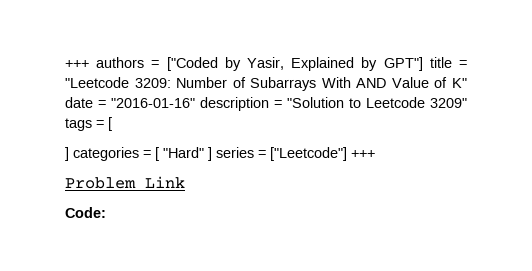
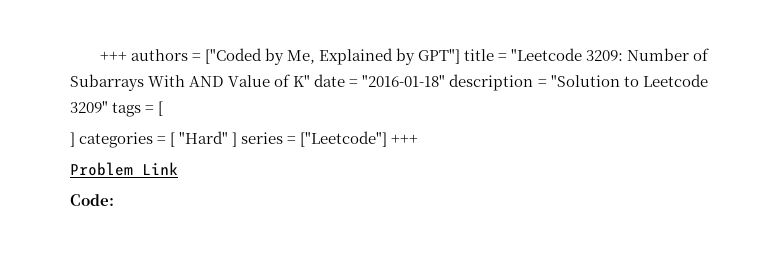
[247,57,284,70] Yasir, -> [286,50,315,64] Me,
[111,98,195,108] "2016-01-16" -> [362,75,446,87] "2016-01-18"

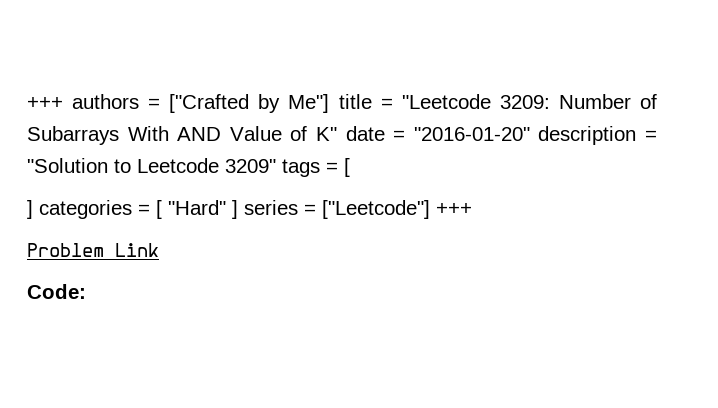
[204,48,461,65] ["Coded by Me, Explained by GPT"] -> [169,94,330,113] ["Crafted by Me"]
[362,75,446,87] "2016-01-18" -> [413,127,530,141] "2016-01-20"

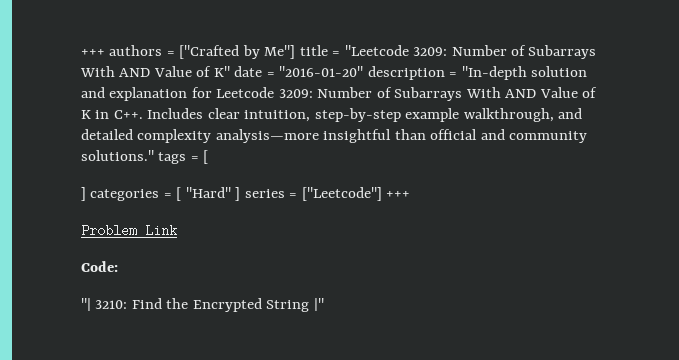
[27,158,276,173] "Solution to Leetcode 3209" -> [461,66,588,80] [81,87,598,101] [81,108,583,122] [81,129,588,143] [81,150,154,161] "In-depth solution and explanation for Leetcode 3209: Number of Subarrays With AND Value of K in C++. Includes clear intuition, step-by-step example walkthrough, and detailed complexity analysis—more insightful than official and community solutions."
(86, 291) none -> [81,298,324,312] // "| 3210: Find the Encrypted String |"

